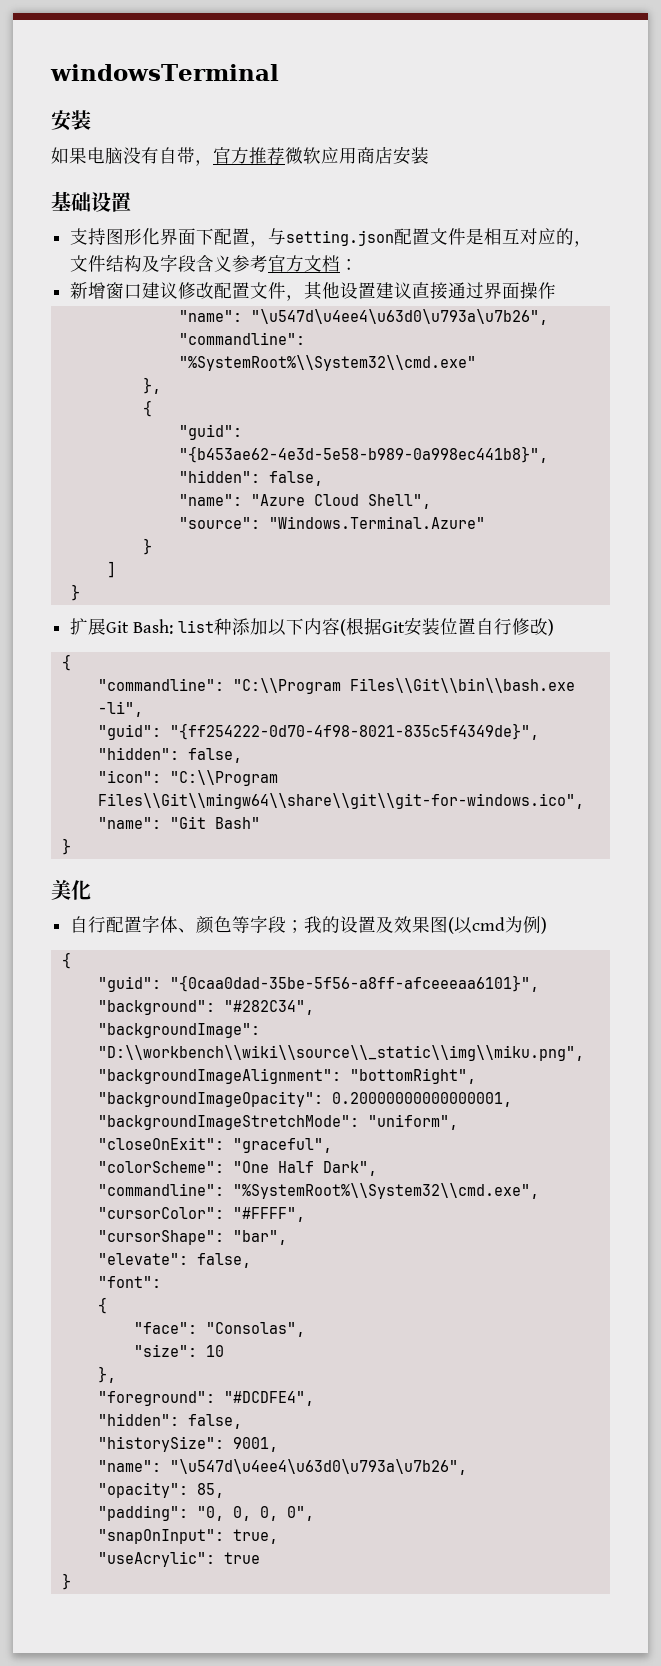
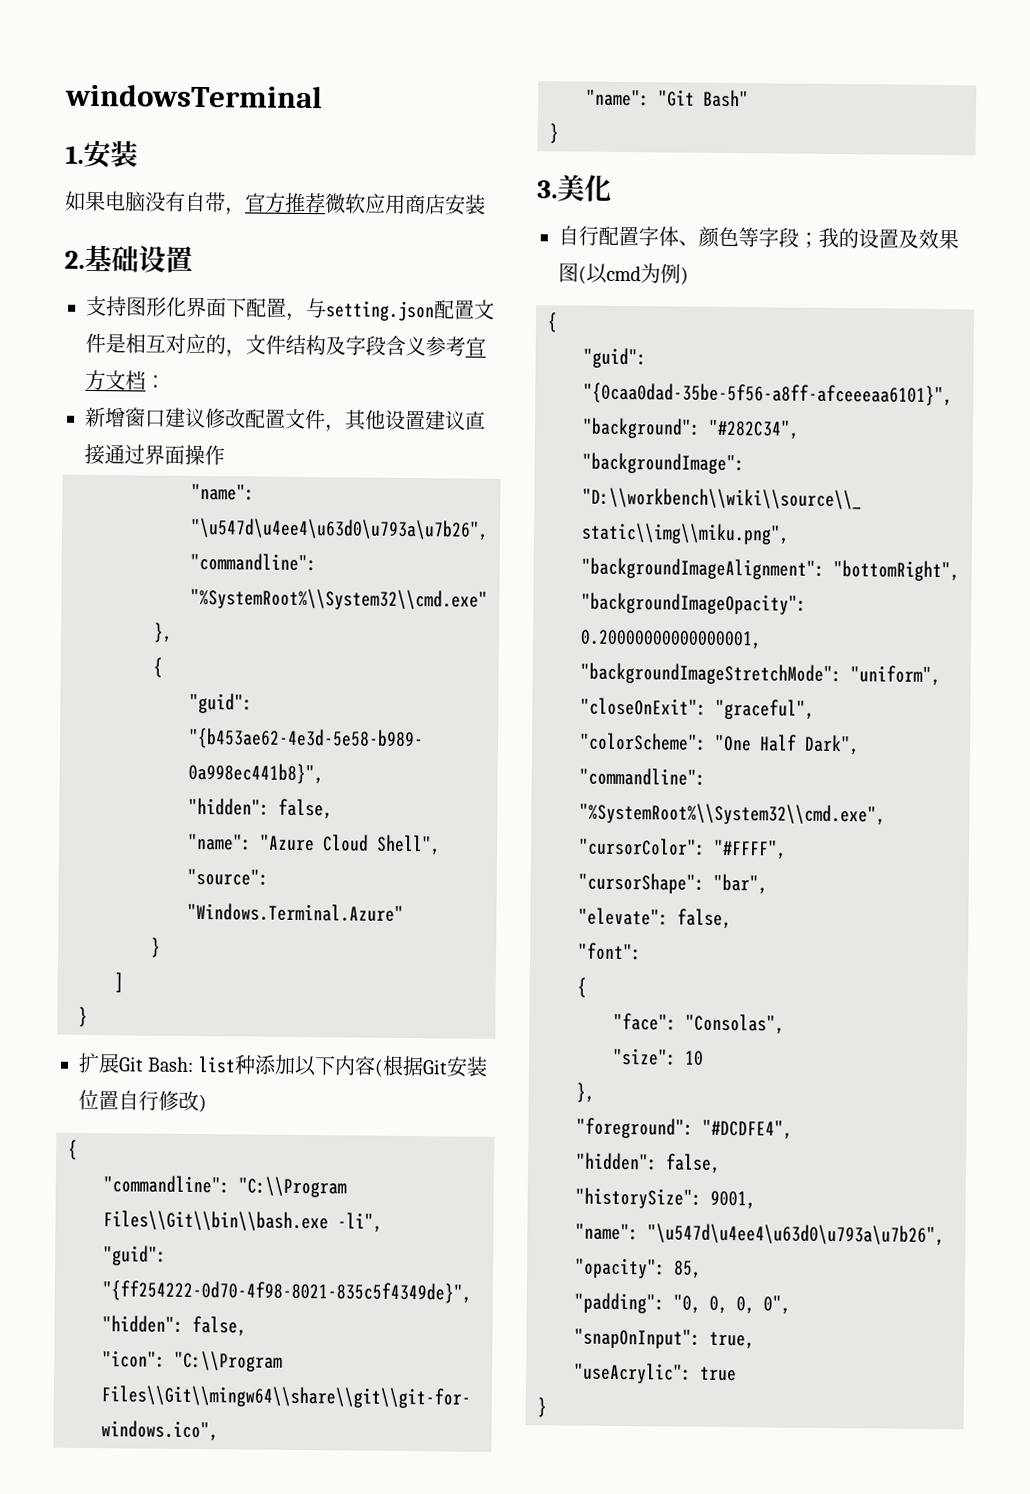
(279, 72) none -> [65,145,84,164] 1.
(429, 155) none -> [64,250,85,269] 2.
(71, 846) none -> [537,180,558,199] 3.

